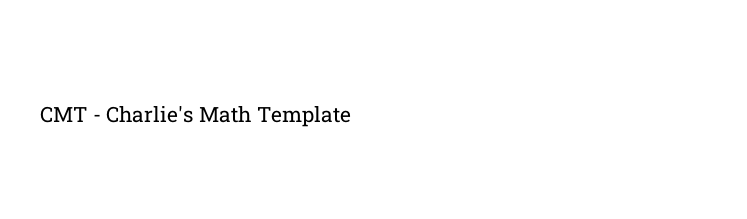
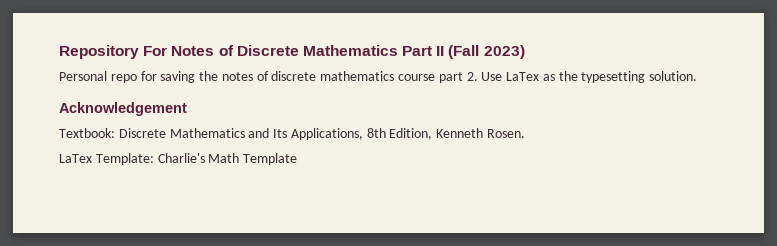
[40,106,101,123] CMT - -> [59,45,525,59] [59,71,698,83] [59,102,187,116] [59,128,526,140] [59,153,154,165] Repository For Notes of Discrete Mathematics Part II (Fall 2023) // Personal repo for saving the notes of discrete mathematics course part 2. Use LaTex as the typesetting solution. // Acknowledgement // Textbook: Discrete Mathematics and Its Applications, 8th Edition, Kenneth Rosen. // LaTex Template:

